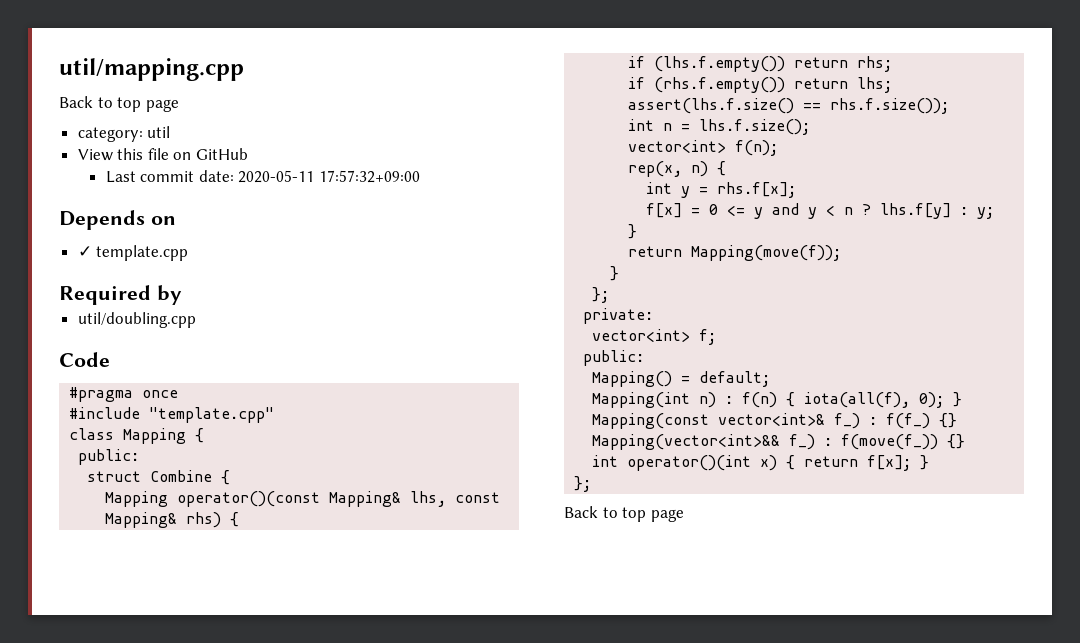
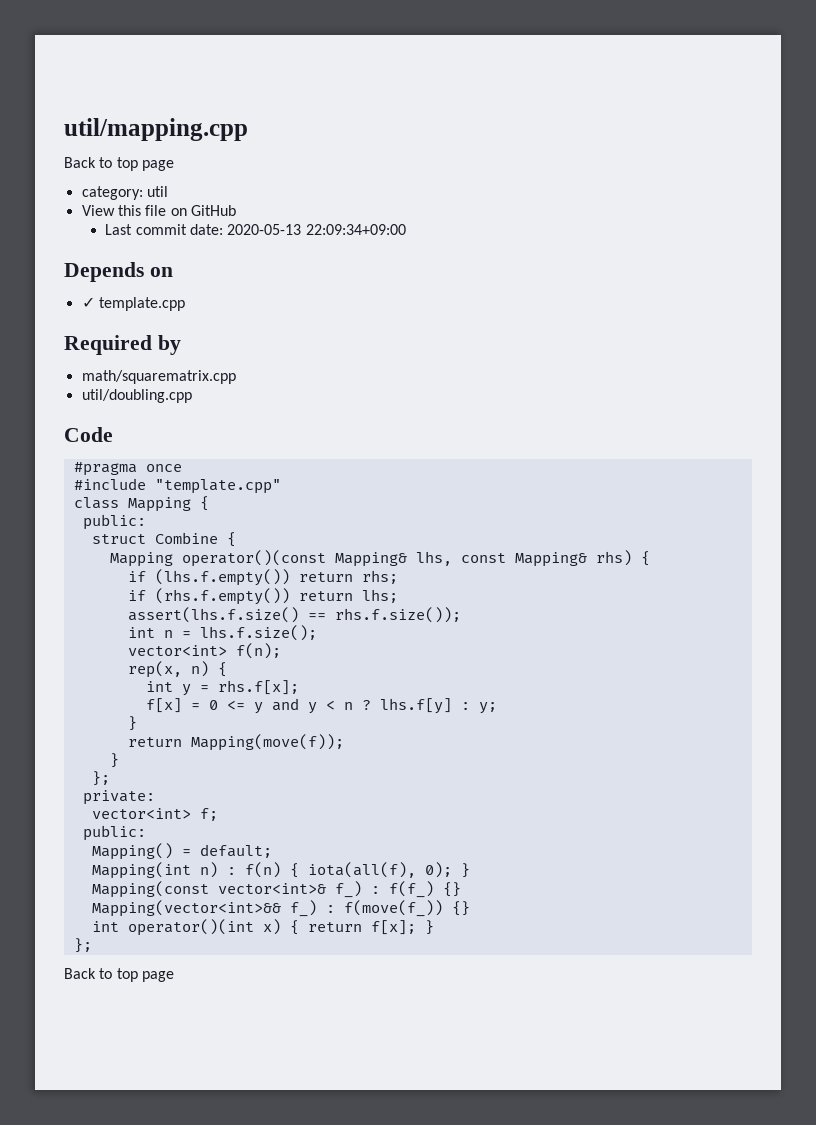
[238,170,420,183] 2020-05-11 17:57:32+09:00 -> [227,224,406,235] 2020-05-13 22:09:34+09:00
(182, 295) none -> [81,370,236,384] // math/squarematrix.cpp

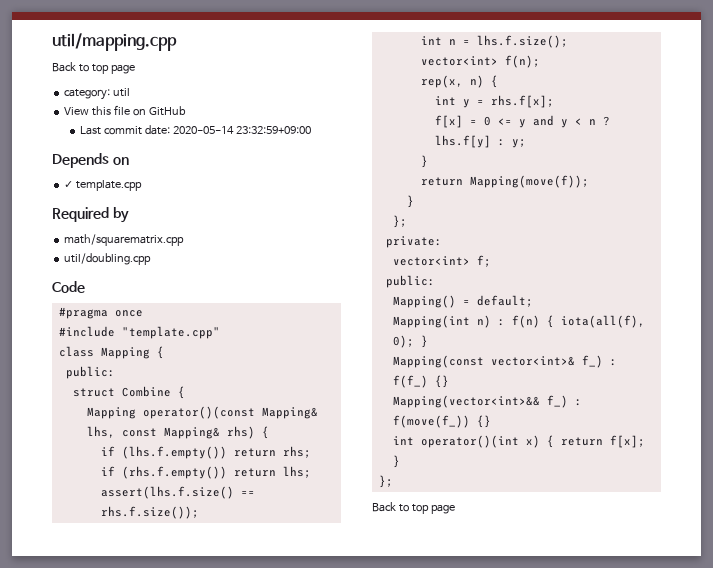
[227,224,406,235] 2020-05-13 22:09:34+09:00 -> [172,126,311,134] 2020-05-14 23:32:59+09:00

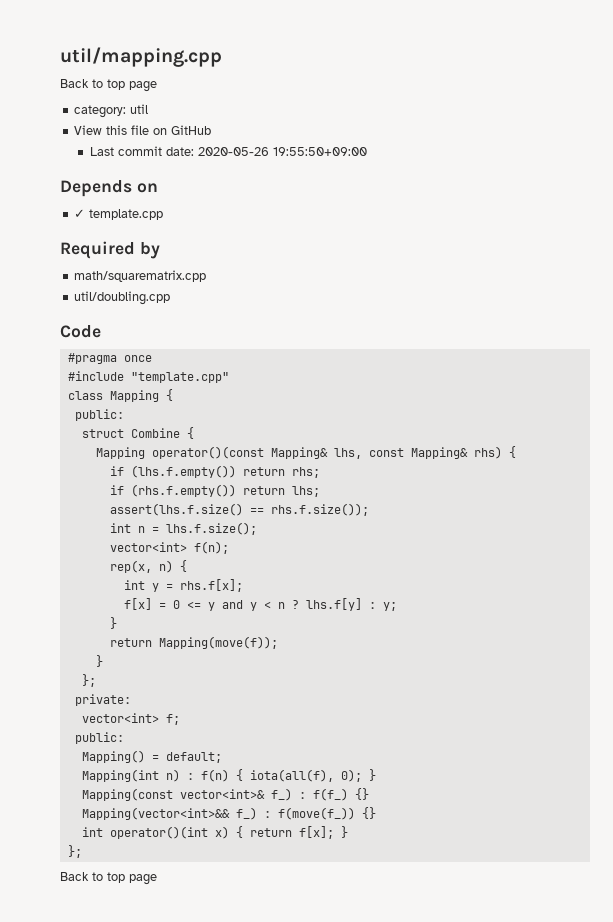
[172,126,311,134] 2020-05-14 23:32:59+09:00 -> [197,147,367,156] 2020-05-26 19:55:50+09:00

